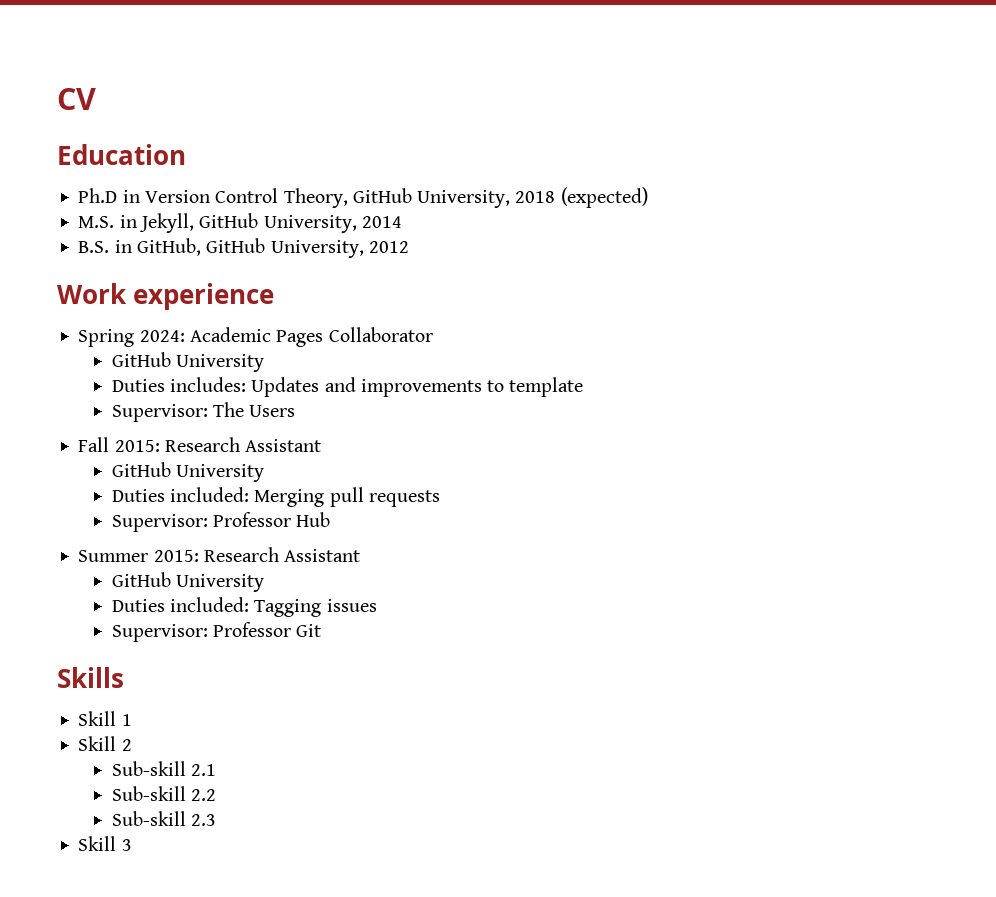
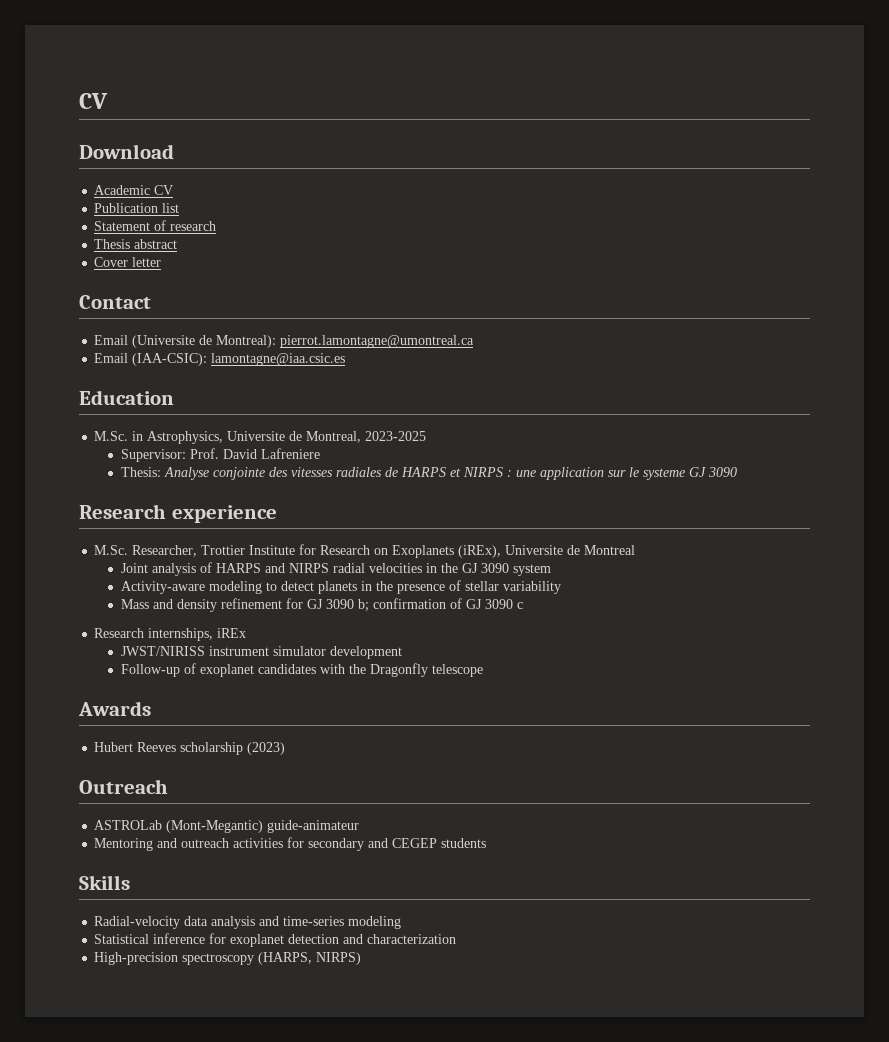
[57,88,96,110] [57,144,186,165] [78,187,648,208] [78,213,402,233] [78,238,409,258] [57,283,275,310] [78,327,433,347] [111,352,265,372] [111,377,584,397] [111,402,296,422] [78,437,322,452] [111,462,265,482] [111,487,440,507] [111,512,331,532] [78,547,361,562] [111,572,265,592] [111,597,377,617] [111,622,322,642] [57,667,124,688] [78,711,132,726] [78,736,132,751] [111,761,217,776] [111,786,217,801] [111,811,217,826] [78,836,132,851] CV // Education // Ph.D in Version Control Theory, GitHub University, 2018 (expected) // M.S. in Jekyll, GitHub University, 2014 // B.S. in GitHub, GitHub University, 2012 // Work experience // Spring 2024: Academic Pages Collaborator // GitHub University // Duties includes: Updates and improvements to template // Supervisor: The Users // Fall 2015: Research Assistant // GitHub University // Duties included: Merging pull requests // Supervisor: Professor Hub // Summer 2015: Research Assistant // GitHub University // Duties included: Tagging issues // Supervisor: Professor Git // Skills // Skill 1 // Skill 2 // Sub-skill 2.1 // Sub-skill 2.2 // Sub-skill 2.3 // Skill 3 -> [79,93,108,109] [79,144,174,159] [94,185,174,195] [94,203,180,213] [94,220,217,231] [94,239,178,249] [94,257,162,267] [79,295,151,309] [94,335,475,348] [94,353,346,366] [79,390,174,405] [94,431,427,444] [120,448,320,462] [120,467,737,480] [79,504,277,523] [94,544,636,558] [120,562,551,576] [120,580,561,594] [120,598,523,612] [94,628,247,641] [120,646,402,659] [120,663,483,677] [78,701,151,716] [94,742,286,755] [79,779,168,794] [94,820,360,833] [94,837,487,851] [79,875,130,890] [94,916,402,929] [94,933,457,947] [94,952,362,965] CV // Download // Academic CV // Publication list // Statement of research // Thesis abstract // Cover letter // Contact // Email (Universite de Montreal): pierrot.lamontagne@umontreal.ca // Email (IAA-CSIC): lamontagne@iaa.csic.es // Education // M.Sc. in Astrophysics, Universite de Montreal, 2023-2025 // Supervisor: Prof. David Lafreniere // Thesis: Analyse conjointe des vitesses radiales de HARPS et NIRPS : une application sur le systeme GJ 3090 // Research experience // M.Sc. Researcher, Trottier Institute for Research on Exoplanets (iREx), Universite de Montreal // Joint analysis of HARPS and NIRPS radial velocities in the GJ 3090 system // Activity-aware modeling to detect planets in the presence of stellar variability // Mass and density refinement for GJ 3090 b; confirmation of GJ 3090 c // Research internships, iREx // JWST/NIRISS instrument simulator development // Follow-up of exoplanet candidates with the Dragonfly telescope // Awards // Hubert Reeves scholarship (2023) // Outreach // ASTROLab (Mont-Megantic) guide-animateur // Mentoring and outreach activities for secondary and CEGEP students // Skills // Radial-velocity data analysis and time-series modeling // Statistical inference for exoplanet detection and characterization // High-precision spectroscopy (HARPS, NIRPS)

